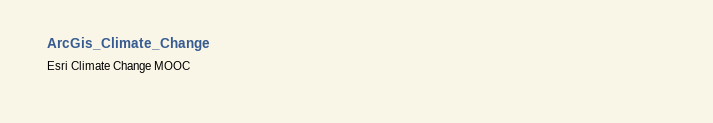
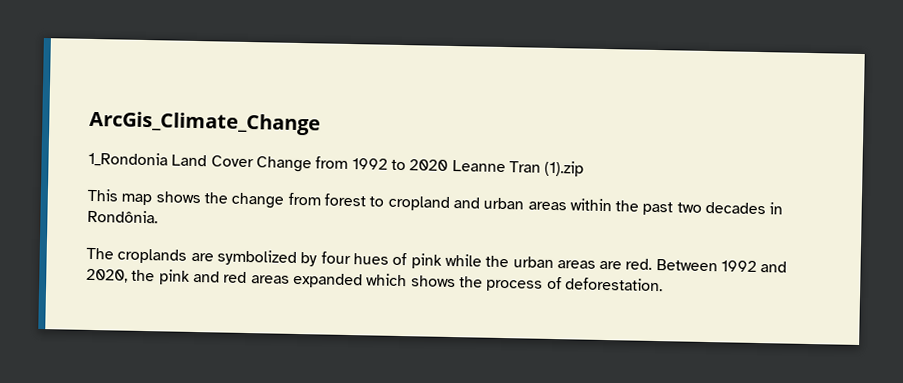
[47,61,191,73] Esri Climate Change MOOC -> [88,151,585,177] [87,188,784,216] [87,209,158,224] [86,247,788,273] [86,268,663,292] 1_Rondonia Land Cover Change from 1992 to 2020 Leanne Tran (1).zip // This map shows the change from forest to cropland and urban areas within the past two decades in Rondônia. // The croplands are symbolized by four hues of pink while the urban areas are red. Between 1992 and 2020, the pink and red areas expanded which shows the process of deforestation.

